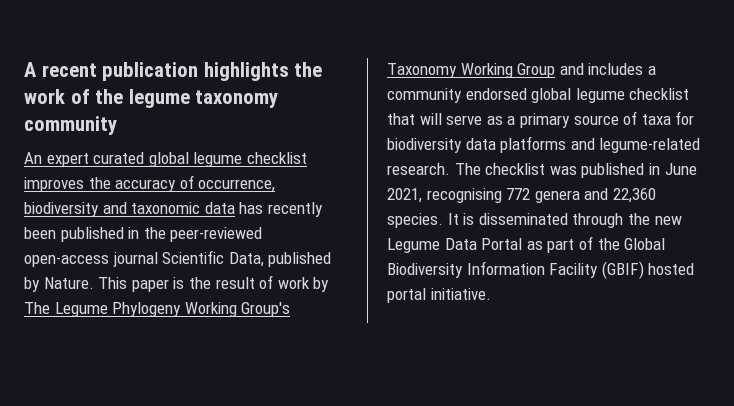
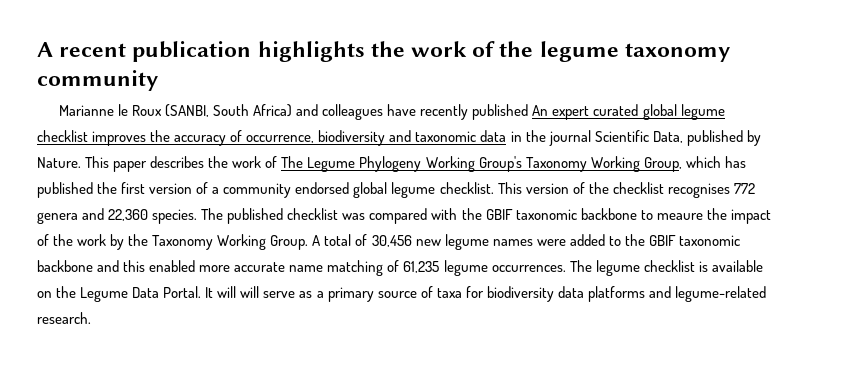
(117, 125) none -> [58,104,529,120] Marianne le Roux (SANBI, South Africa) and colleagues have recently published
[239,202,323,217] [24,227,263,242] [24,255,109,267] has recently been published in the peer-reviewed open-access -> [510,130,546,142] in the
[173,275,330,292] is the result of work by -> [150,156,278,168] describes the work of
[517,63,644,78] Group and includes -> [643,156,746,172] [37,182,209,198] Group, which has published the first version of
[629,88,690,100] [387,113,415,125] checklist that -> [439,182,755,198] [37,208,771,224] [37,234,740,250] [37,260,763,276] [37,286,237,302] checklist. This version of the checklist recognises 772 genera and 22,360 species. The published checklist was compared with the GBIF taxonomic backbone to meaure the impact of the work by the Taxonomy Working Group. A total of 30,456 new legume names were added to the GBIF taxonomic backbone and this enabled more accurate name matching of 61,235 legume occurrences. The legume checklist is available on the Legume Data Portal. It will
[454,163,697,178] [387,188,656,203] [387,213,682,228] [387,236,666,253] [387,261,695,279] [387,288,491,303] The checklist was published in June 2021, recognising 772 genera and 22,360 species. It is disseminated through the new Legume Data Portal as part of the Global Biodiversity Information Facility (GBIF) hosted portal initiative. -> (91, 318) none

